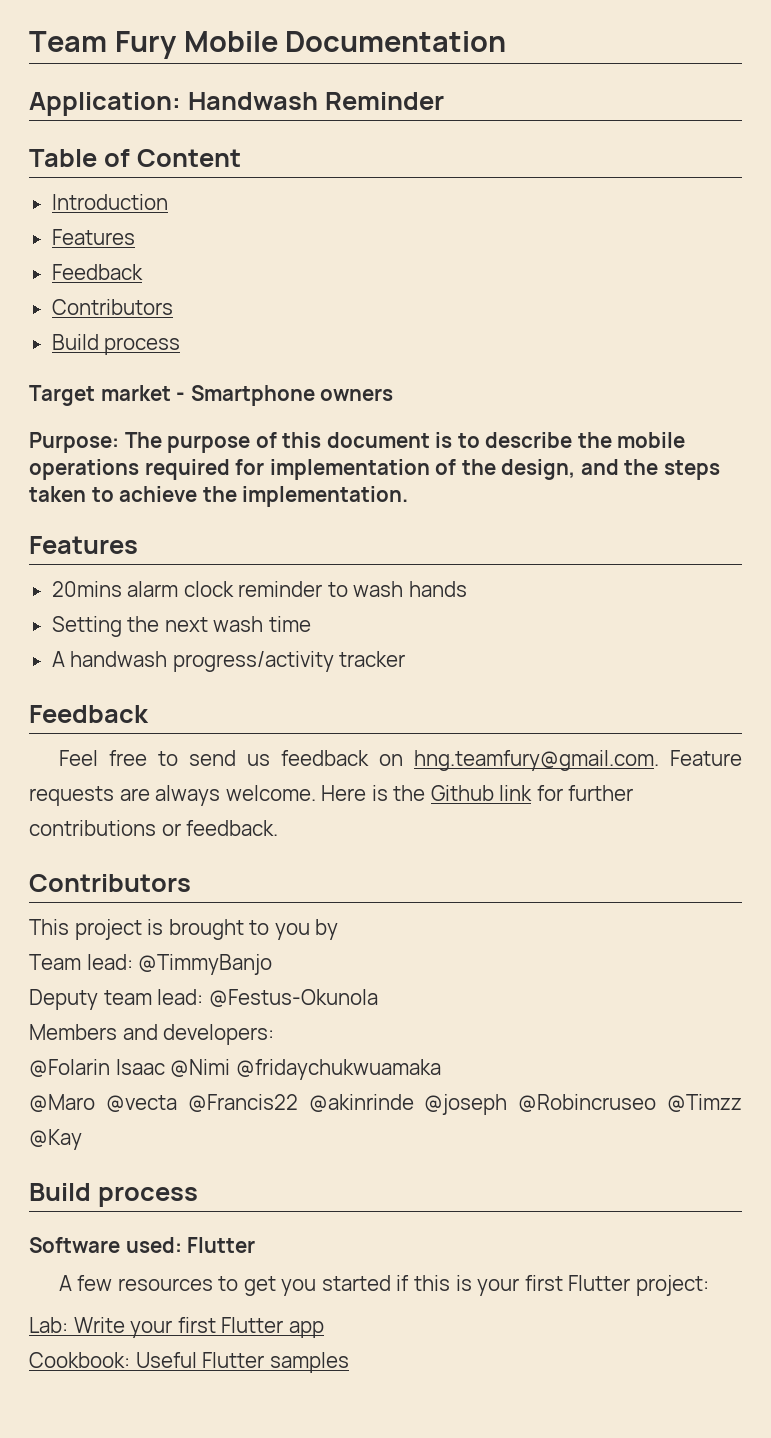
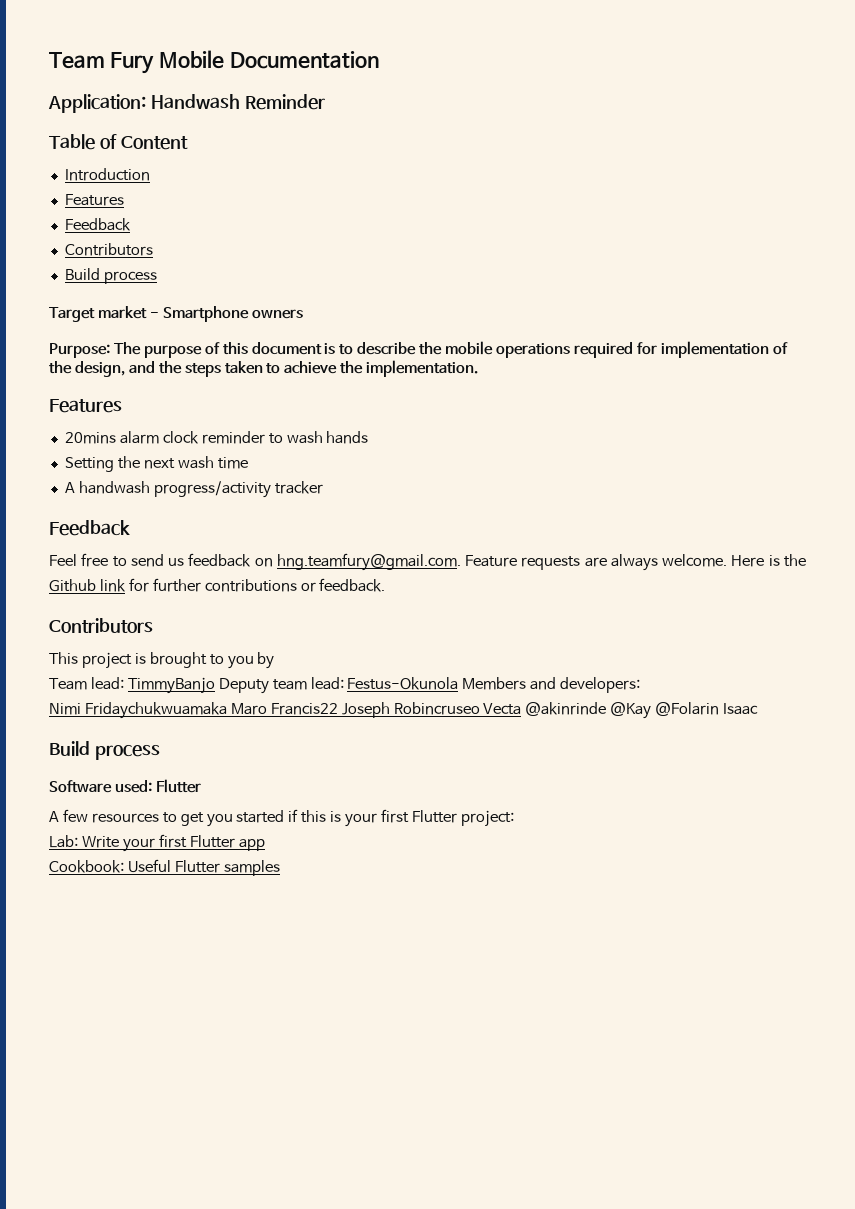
[138,954,273,975] @TimmyBanjo // -> [127,677,215,694] TimmyBanjo
[208,989,378,1007] @Festus-Okunola // -> [347,677,459,690] Festus-Okunola
[29,1059,441,1080] [29,1094,742,1115] [29,1129,82,1150] @Folarin Isaac @Nimi @fridaychukwuamaka // @Maro @vecta @Francis22 @akinrinde @joseph @Robincruseo @Timzz @Kay -> [49,702,759,719] Nimi Fridaychukwuamaka Maro Francis22 Joseph Robincruseo Vecta @akinrinde @Kay @Folarin Isaac

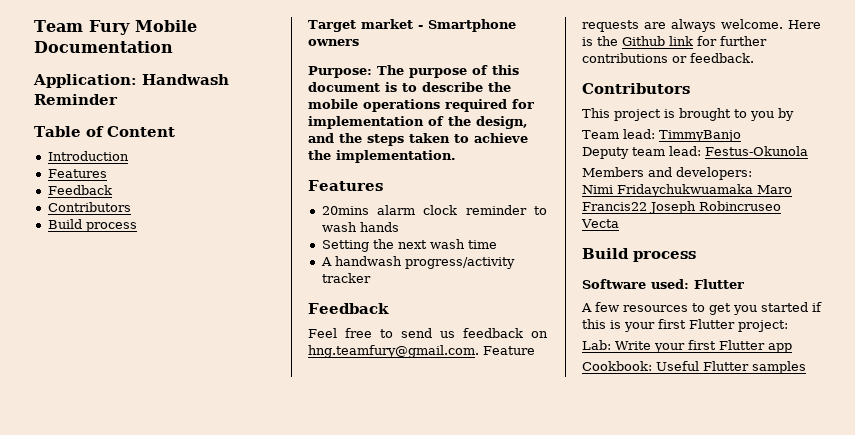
(215, 685) none -> (741, 136) //
(459, 683) none -> (808, 151) //
[525,702,759,719] @akinrinde @Kay @Folarin Isaac -> (619, 223) none

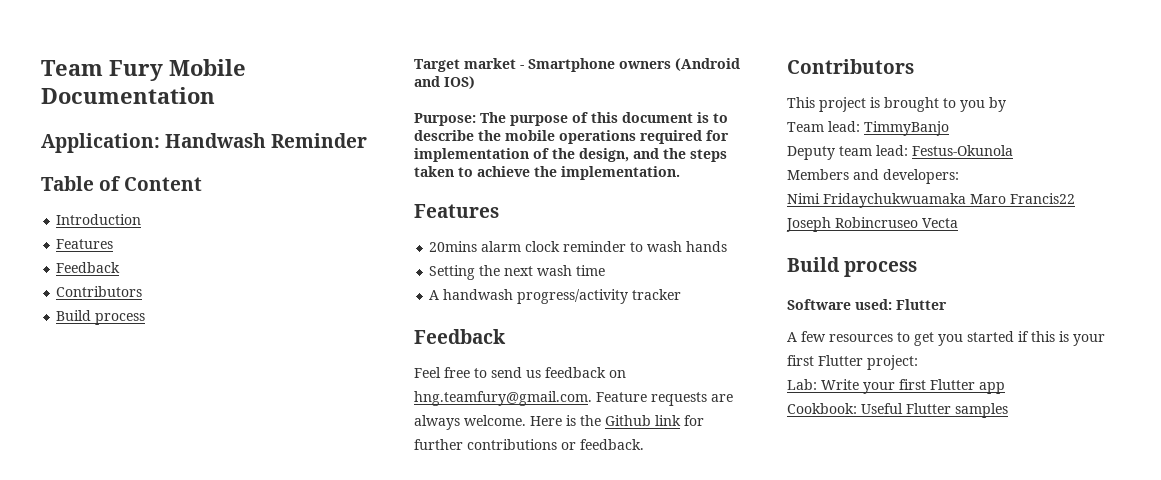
(359, 42) none -> [675,58,740,71] [414,76,475,89] (Android and IOS)

